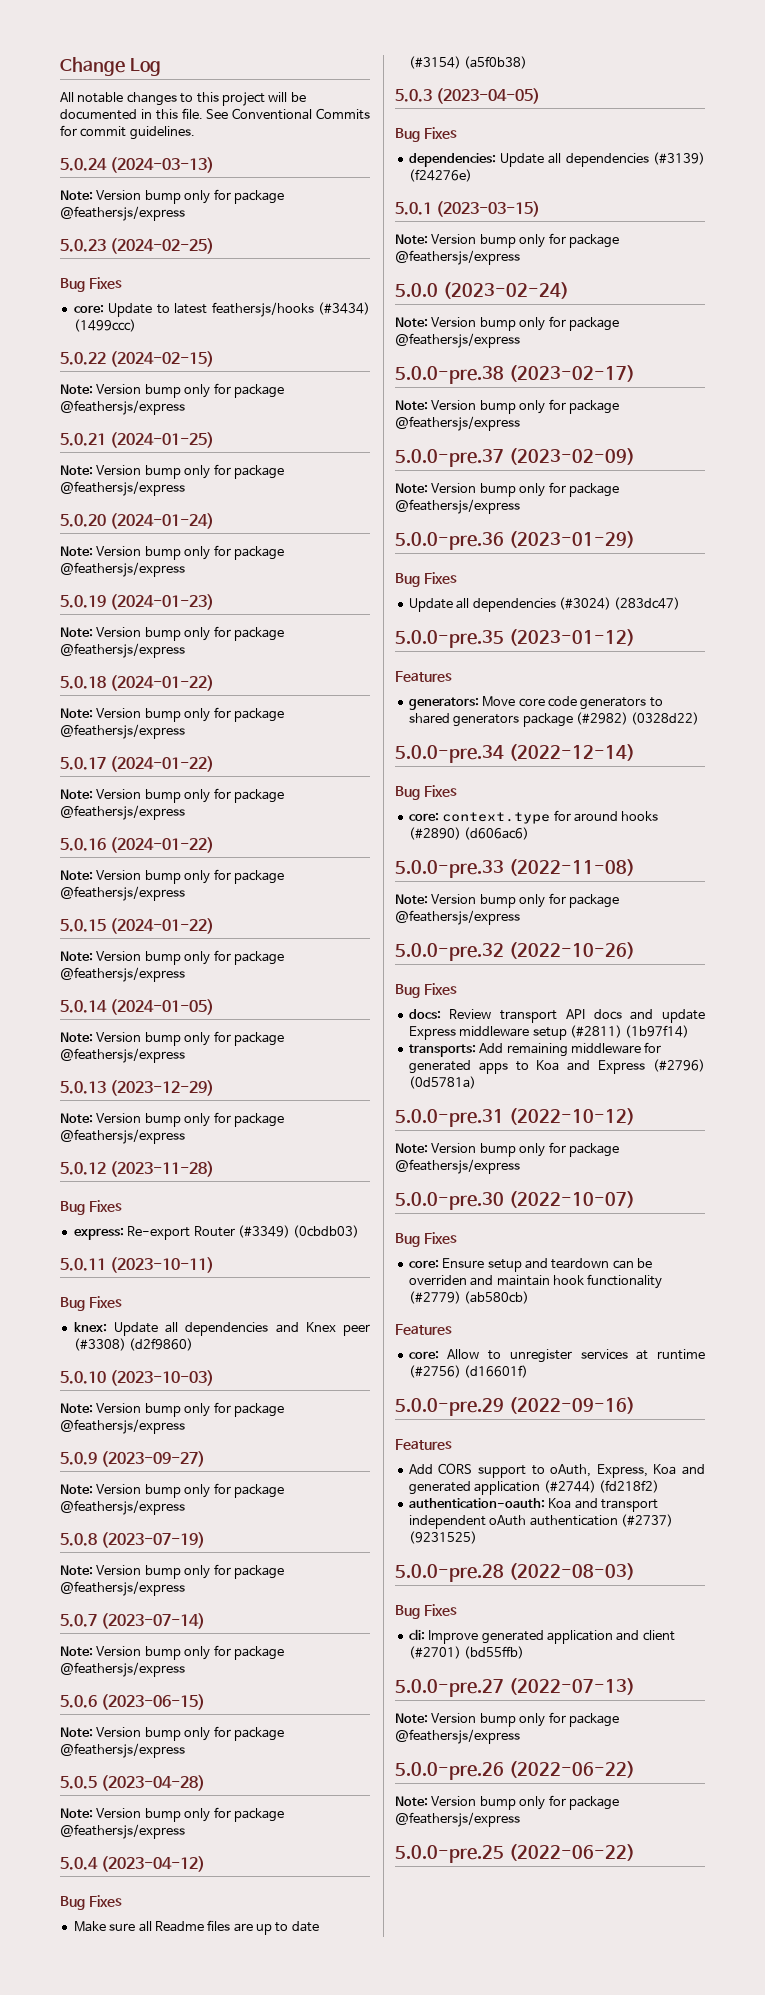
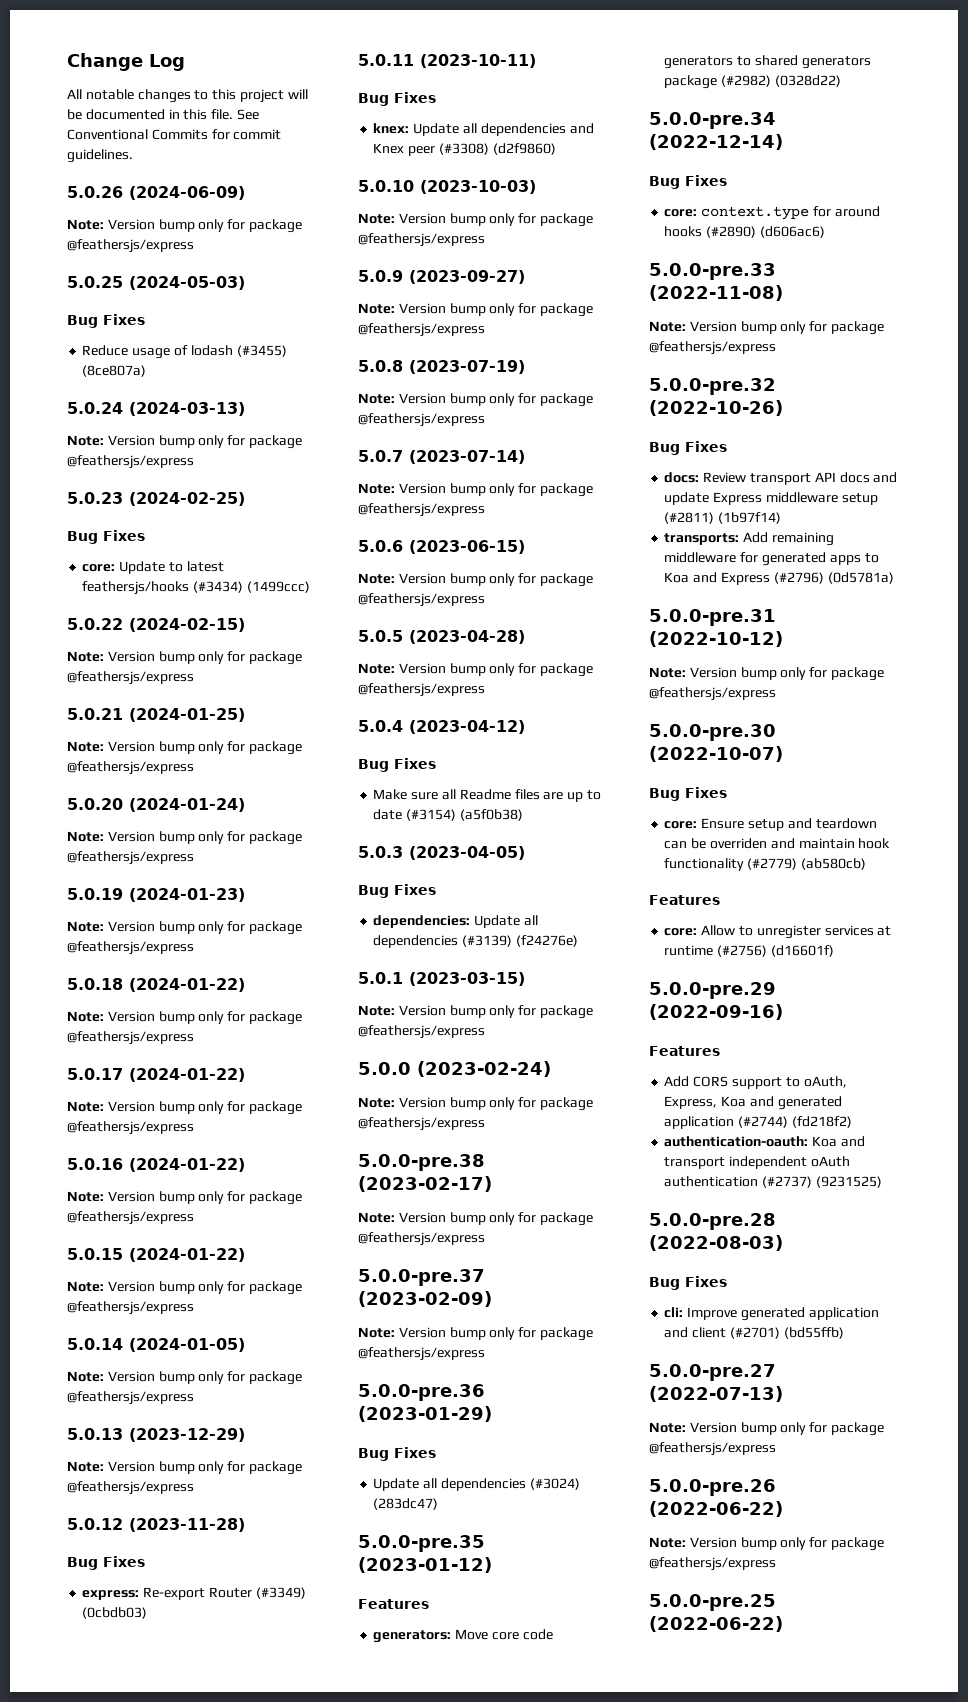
(195, 133) none -> [67,186,245,200] [67,219,302,233] [67,239,194,253] [67,276,245,290] [67,314,145,328] [82,345,287,359] [82,365,147,377] // 5.0.26 (2024-06-09) // Note: Version bump only for package @feathersjs/express // 5.0.25 (2024-05-03) // Bug Fixes // Reduce usage of lodash (#3455) (8ce807a)

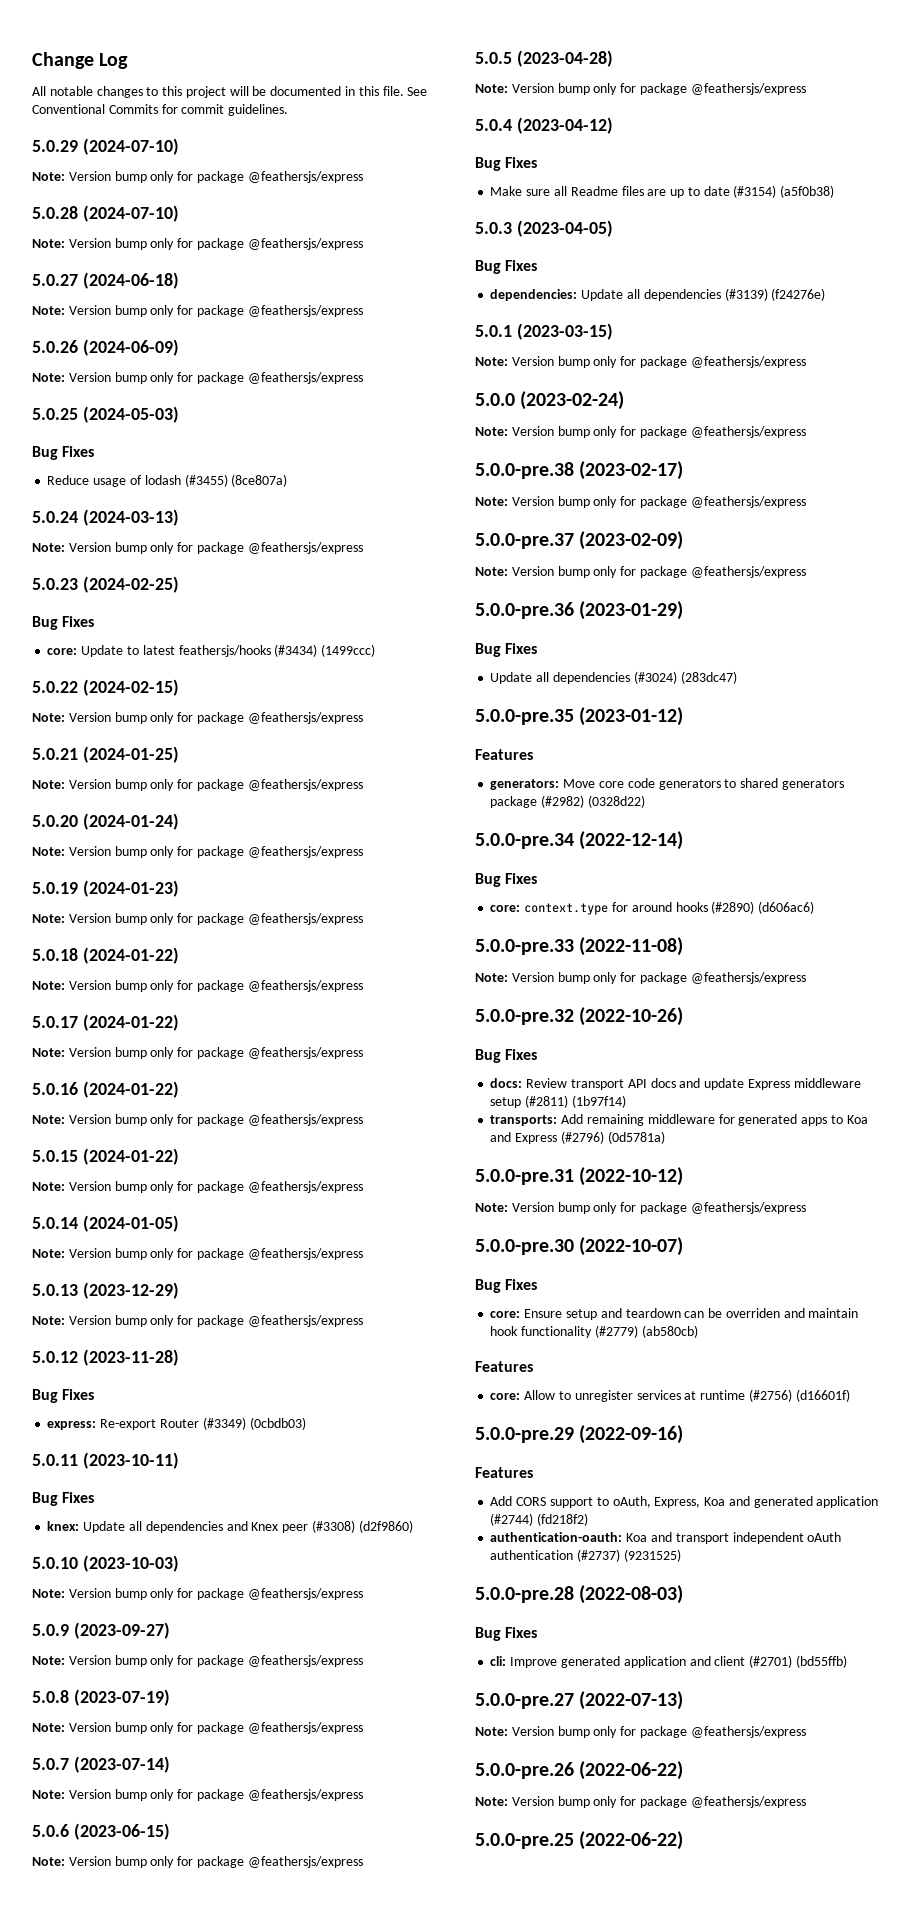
(133, 156) none -> [32,138,179,155] [32,171,363,183] [32,205,179,222] [32,238,363,250] [32,272,179,289] [32,305,363,317] // 5.0.29 (2024-07-10) // Note: Version bump only for package @feathersjs/express // 5.0.28 (2024-07-10) // Note: Version bump only for package @feathersjs/express // 5.0.27 (2024-06-18) // Note: Version bump only for package @feathersjs/express

